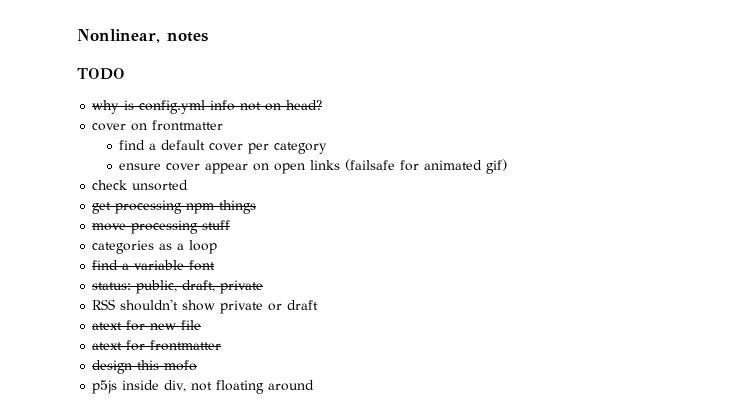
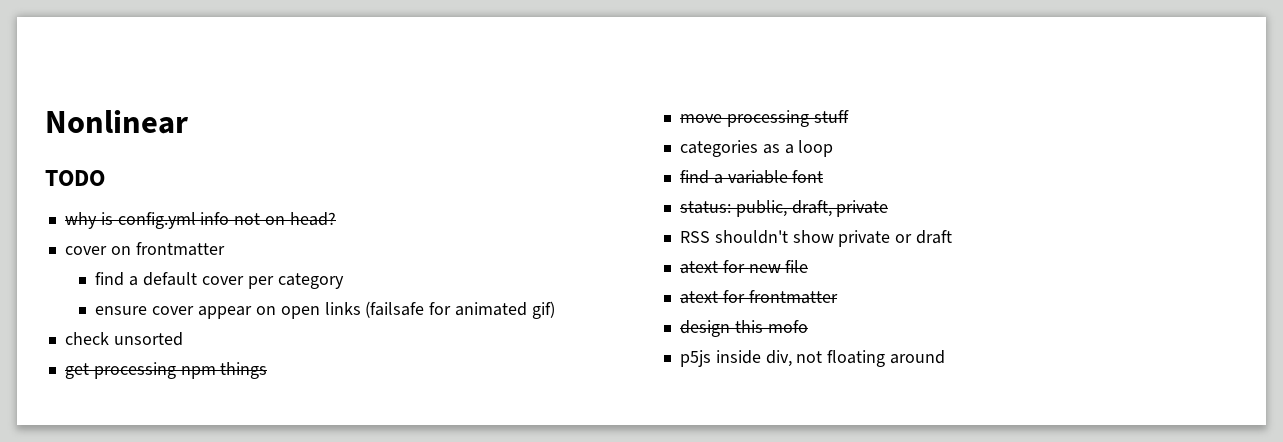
[77,29,208,43] Nonlinear, notes -> [45,110,188,134] Nonlinear

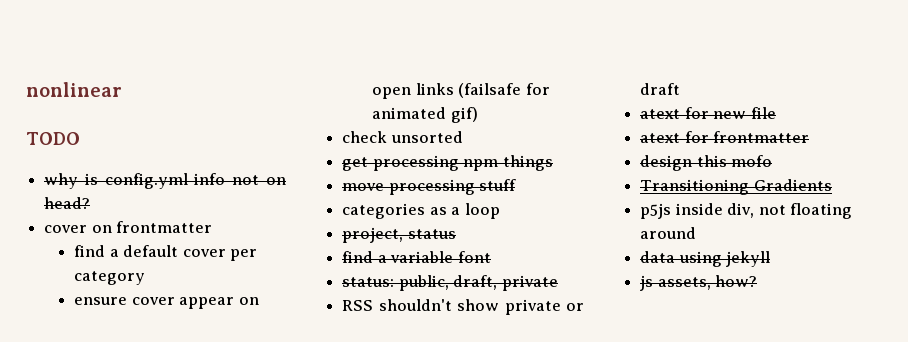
[45,110,188,134] Nonlinear -> [26,82,122,97] nonlinear
(834, 148) none -> [342,227,456,243] // project, status
(808, 326) none -> [640,179,832,195] // Transitioning Gradients
(946, 357) none -> [640,251,771,267] [640,275,758,291] // data using jekyll // js assets, how?

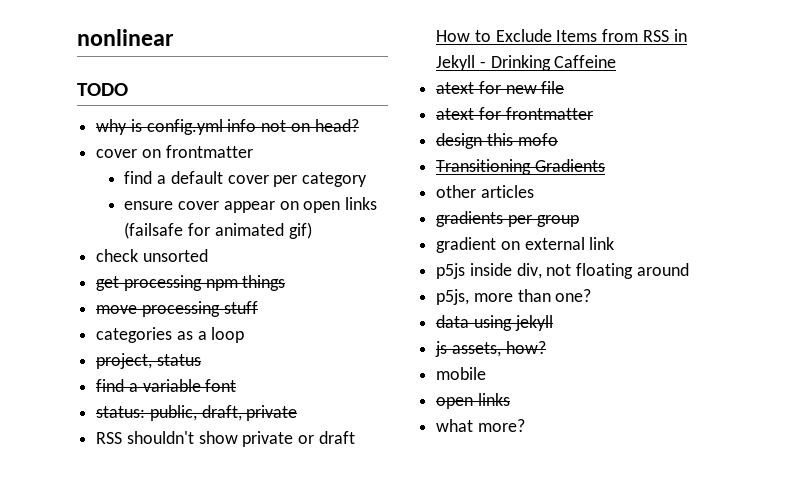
(681, 89) none -> [436,29,687,42] [436,55,617,71] How to Exclude Items from RSS in Jekyll - Drinking Caffeine
(832, 185) none -> [436,185,534,198] [436,211,579,227] [436,237,615,253] // other articles // gradients per group // gradient on external link
(697, 233) none -> [436,289,592,305] // p5js, more than one?
(758, 281) none -> [436,367,487,380] [436,393,510,409] [436,419,525,432] // mobile // open links // what more?

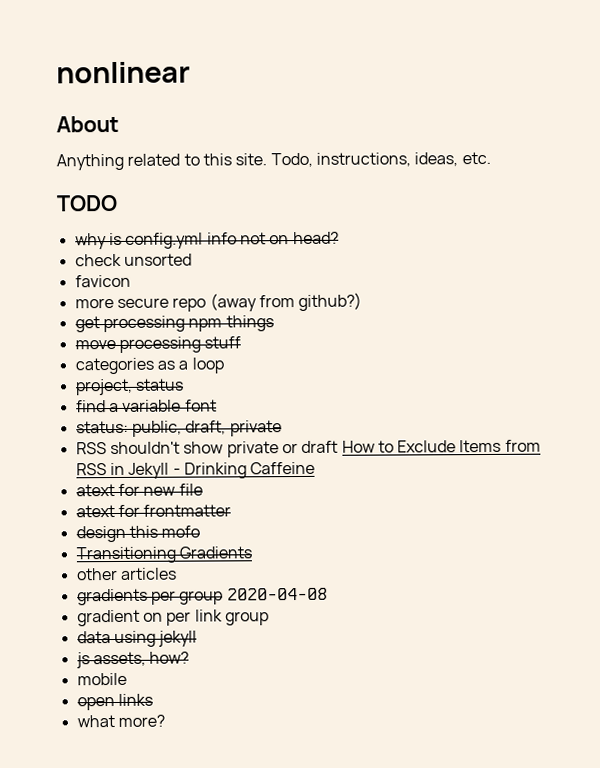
(174, 37) none -> [56,115,119,133] [56,151,491,171] // About // Anything related to this site. Todo, instructions, ideas, etc.
[96,145,253,158] [124,171,368,187] [124,197,378,213] [124,222,312,239] [96,249,208,262] cover on frontmatter // find a default cover per category // ensure cover appear on open links (failsafe for animated gif) // check unsorted -> [74,253,192,267] [74,274,131,288] [74,292,363,312] check unsorted // favicon // more secure repo (away from github?)
(579, 221) none -> [226,587,328,601] 2020-04-08
[524,237,585,250] external -> [166,611,192,626] per
[436,263,689,279] [436,289,592,305] // p5js inside div, not floating around // p5js, more than one? -> [224,611,269,626] group

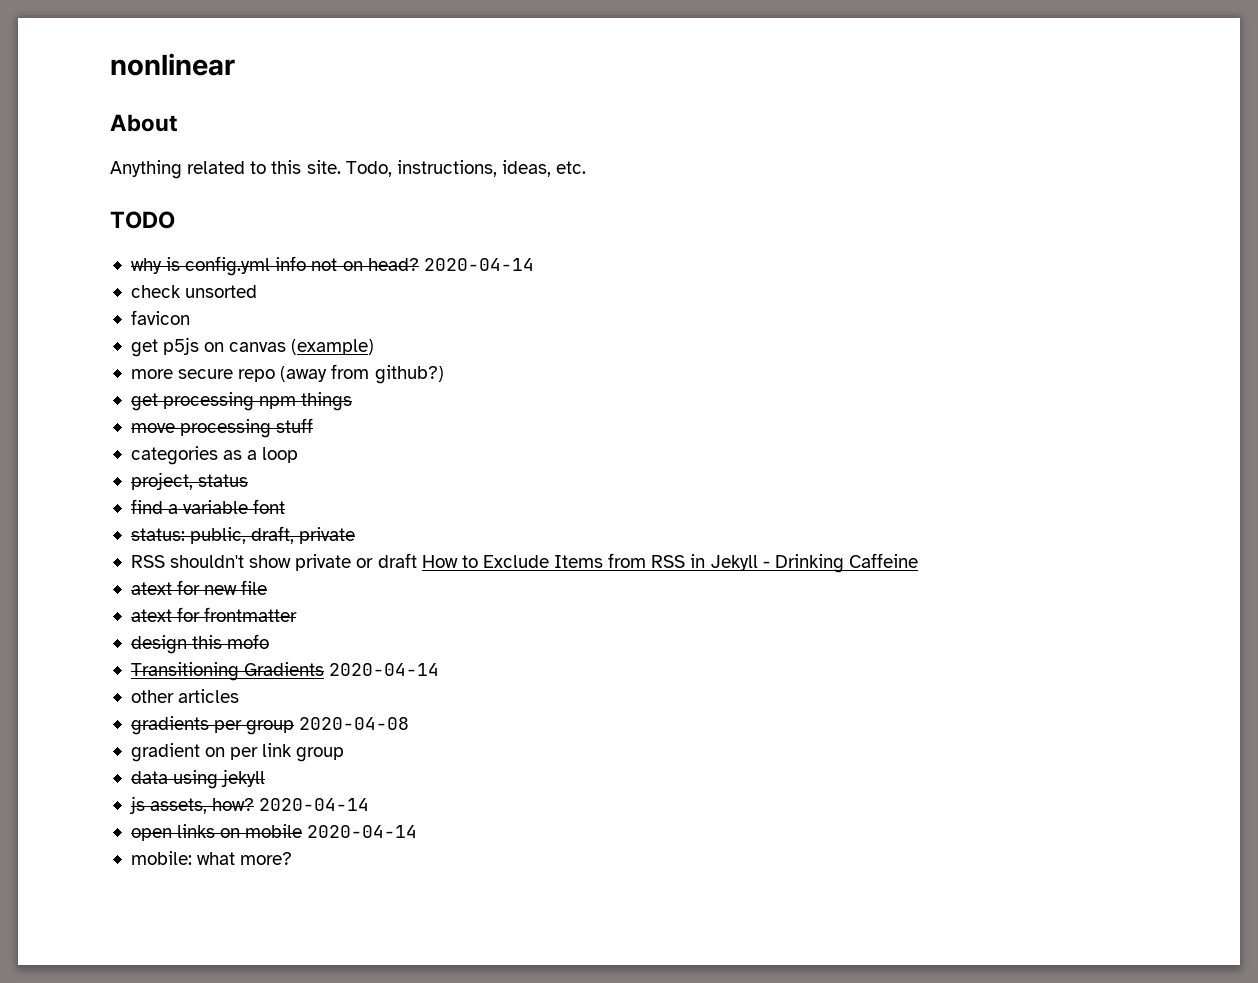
(339, 238) none -> [423,258,534,271] 2020-04-14
(131, 281) none -> [130,337,375,357] // get p5js on canvas (example)
(252, 552) none -> [329,663,440,676] 2020-04-14
[76,672,127,686] // mobile -> [259,798,370,811] 2020-04-14
(153, 699) // -> [220,824,418,838] [130,851,192,865] on mobile 2020-04-14 // mobile:

